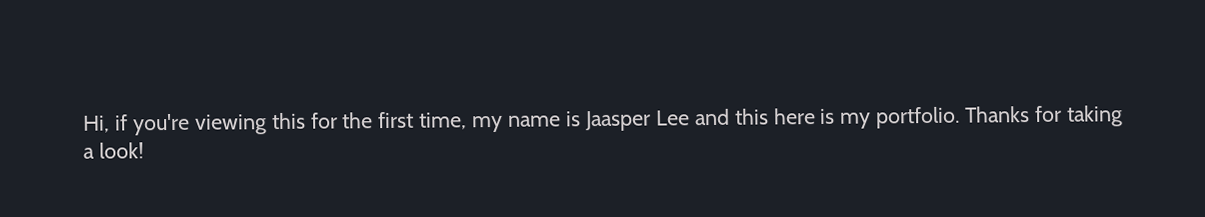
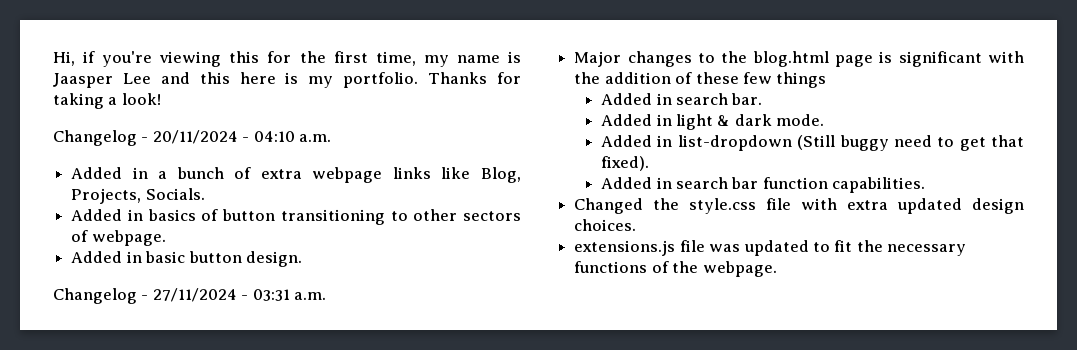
(144, 150) none -> [53,130,332,146] [71,167,521,183] [71,188,205,204] [71,209,521,225] [71,230,166,246] [71,251,302,267] [53,288,327,304] [574,51,1024,67] [574,72,827,88] [601,93,763,105] [601,114,825,130] [601,135,1024,151] [601,156,650,171] [601,177,926,193] [574,198,1024,214] [574,219,637,231] [574,240,967,256] [574,261,777,277] // Changelog - 20/11/2024 - 04:10 a.m. // Added in a bunch of extra webpage links like Blog, Projects, Socials. // Added in basics of button transitioning to other sectors of webpage. // Added in basic button design. // Changelog - 27/11/2024 - 03:31 a.m. // Major changes to the blog.html page is significant with the addition of these few things // Added in search bar. // Added in light & dark mode. // Added in list-dropdown (Still buggy need to get that fixed). // Added in search bar function capabilities. // Changed the style.css file with extra updated design choices. // extensions.js file was updated to fit the necessary functions of the webpage.

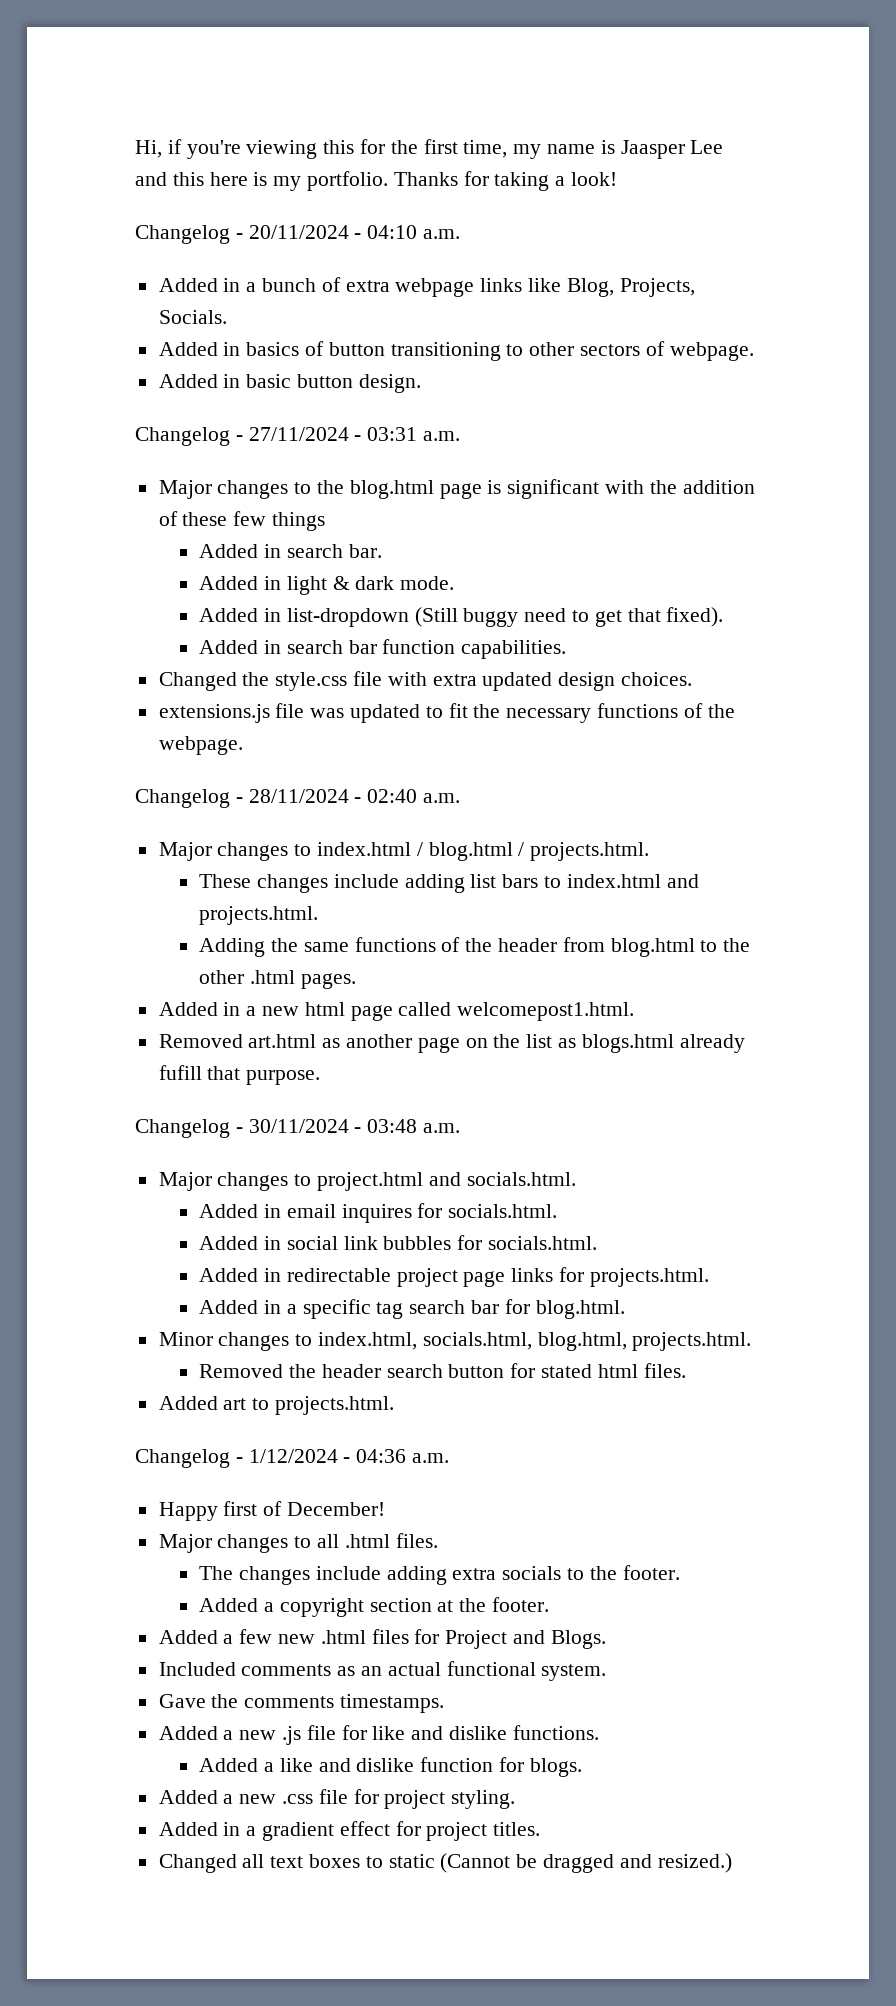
(777, 269) none -> [135,789,461,808] [158,842,650,861] [199,874,699,893] [199,906,319,925] [199,937,751,957] [199,970,356,989] [158,1002,635,1021] [158,1034,745,1053] [158,1065,321,1085] [135,1119,461,1138] [158,1172,576,1191] [199,1203,558,1223] [199,1235,597,1250] [199,1267,709,1287] [199,1299,625,1319] [158,1332,752,1351] [199,1363,686,1378] [158,1396,395,1415] [135,1449,450,1468] [158,1501,386,1521] [158,1533,438,1553] [199,1565,680,1585] [199,1597,549,1617] [158,1629,606,1649] [158,1661,607,1681] [158,1694,445,1713] [158,1725,599,1745] [199,1757,582,1777] [158,1789,516,1809] [158,1821,541,1841] [158,1853,732,1873] // Changelog - 28/11/2024 - 02:40 a.m. // Major changes to index.html / blog.html / projects.html. // These changes include adding list bars to index.html and projects.html. // Adding the same functions of the header from blog.html to the other .html pages. // Added in a new html page called welcomepost1.html. // Removed art.html as another page on the list as blogs.html already fufill that purpose. // Changelog - 30/11/2024 - 03:48 a.m. // Major changes to project.html and socials.html. // Added in email inquires for socials.html. // Added in social link bubbles for socials.html. // Added in redirectable project page links for projects.html. // Added in a specific tag search bar for blog.html. // Minor changes to index.html, socials.html, blog.html, projects.html. // Removed the header search button for stated html files. // Added art to projects.html. // Changelog - 1/12/2024 - 04:36 a.m. // Happy first of December! // Major changes to all .html files. // The changes include adding extra socials to the footer. // Added a copyright section at the footer. // Added a few new .html files for Project and Blogs. // Included comments as an actual functional system. // Gave the comments timestamps. // Added a new .js file for like and dislike functions. // Added a like and dislike function for blogs. // Added a new .css file for project styling. // Added in a gradient effect for project titles. // Changed all text boxes to static (Cannot be dragged and resized.)

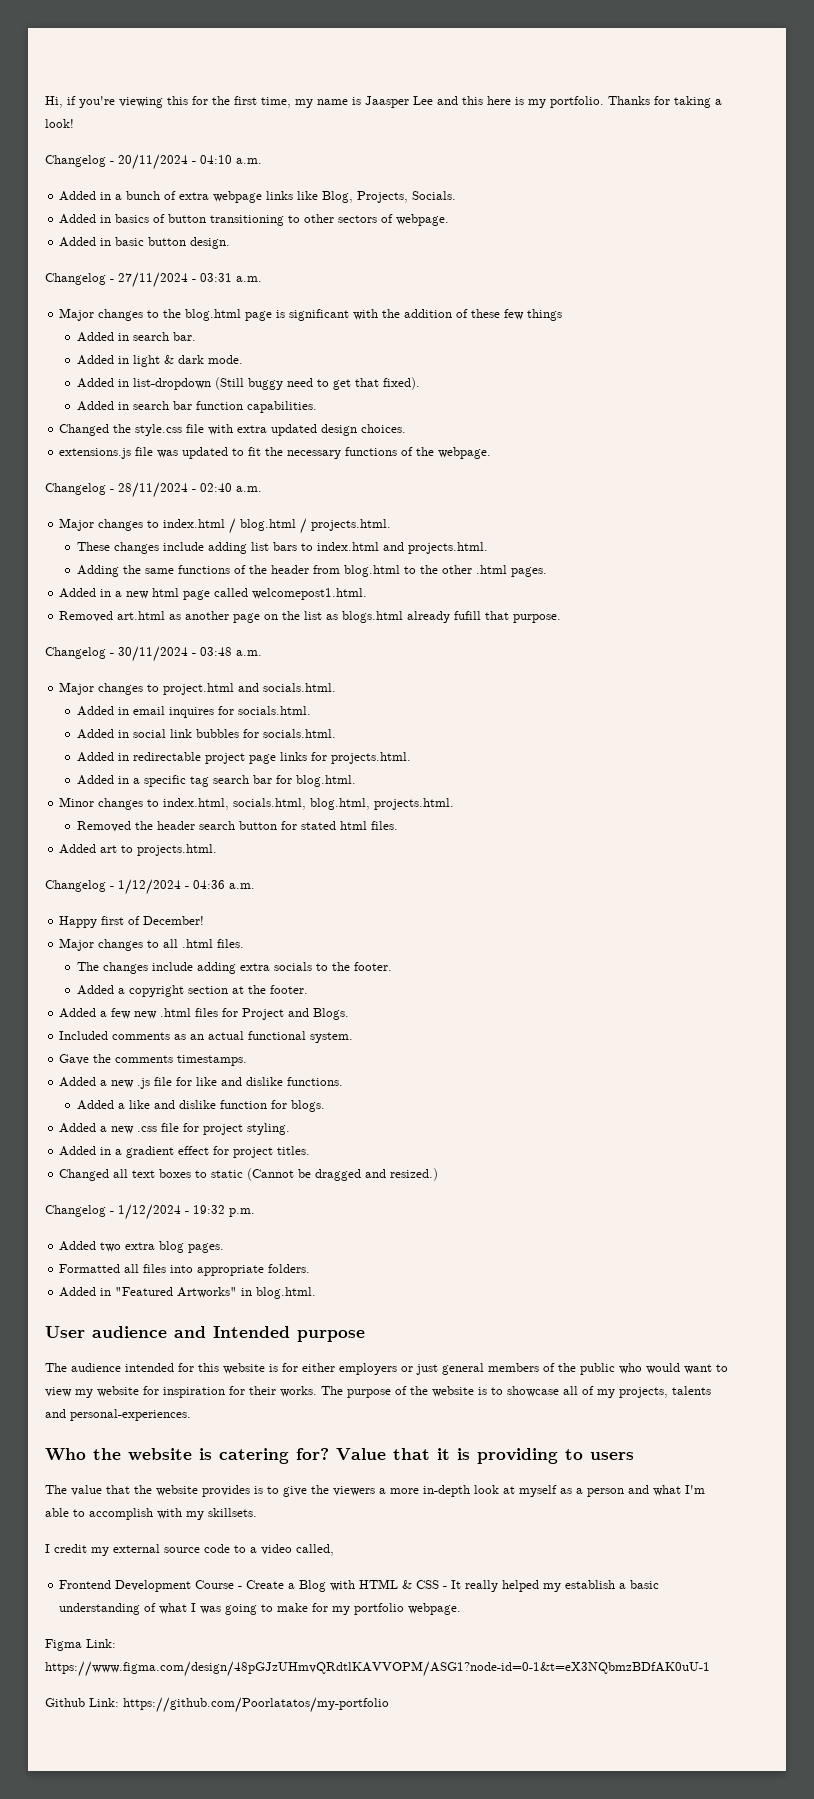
(732, 1863) none -> [45,1204,255,1220] [59,1241,225,1253] [59,1264,311,1276] [59,1287,317,1299] [45,1326,365,1342] [45,1363,728,1375] [45,1386,711,1398] [45,1409,191,1421] [45,1448,634,1464] [45,1485,705,1497] [45,1508,257,1520] [45,1544,334,1556] [59,1579,660,1592] [59,1603,462,1615] [45,1639,116,1651] [45,1661,710,1677] [45,1697,389,1713] // Changelog - 1/12/2024 - 19:32 p.m. // Added two extra blog pages. // Formatted all files into appropriate folders. // Added in "Featured Artworks" in blog.html. // User audience and Intended purpose // The audience intended for this website is for either employers or just general members of the public who would want to view my website for inspiration for their works. The purpose of the website is to showcase all of my projects, talents and personal-experiences. // Who the website is catering for? Value that it is providing to users // The value that the website provides is to give the viewers a more in-depth look at myself as a person and what I'm able to accomplish with my skillsets. // I credit my external source code to a video called, // Frontend Development Course - Create a Blog with HTML & CSS - It really helped my establish a basic understanding of what I was going to make for my portfolio webpage. // Figma Link: https://www.figma.com/design/48pGJzUHmvQRdtlKAVVOPM/ASG1?node-id=0-1&t=eX3NQbmzBDfAK0uU-1 // Github Link: https://github.com/Poorlatatos/my-portfolio

